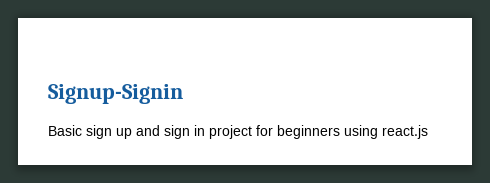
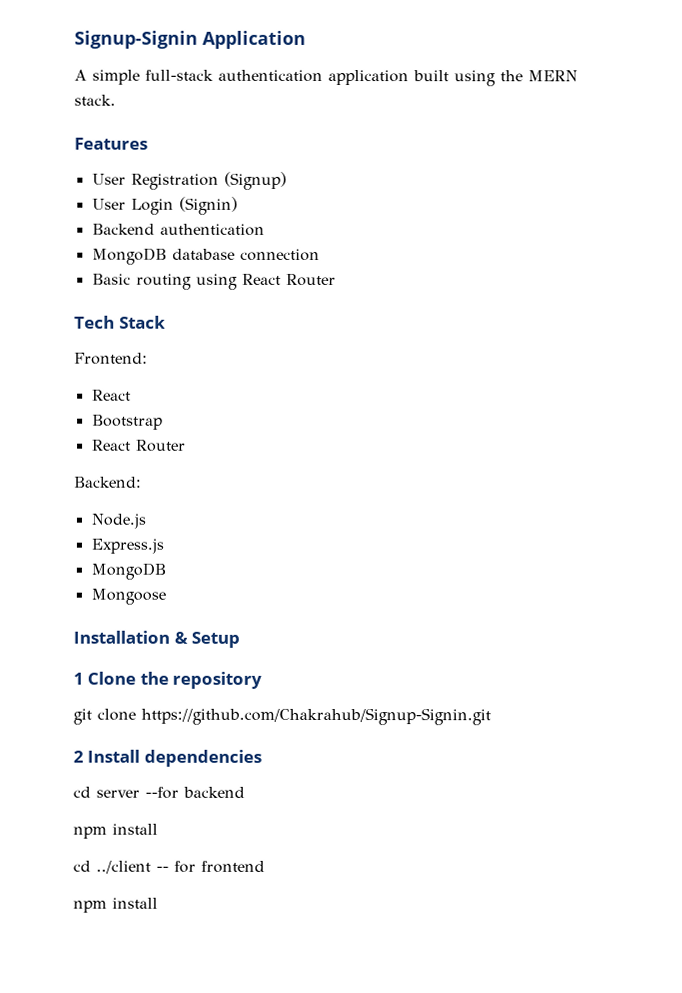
[48,125,428,139] // Basic sign up and sign in project for beginners using react.js -> [202,30,306,49] [74,69,578,87] [74,94,116,106] [74,137,148,150] [91,171,287,190] [91,196,238,215] [91,223,265,236] [91,247,320,265] [91,273,336,290] [74,315,166,329] [74,352,148,365] [91,389,131,401] [91,414,163,430] [91,439,186,452] [74,476,142,488] [90,513,146,529] [90,538,164,554] [90,562,166,580] [90,588,166,605] [73,630,241,648] [73,671,263,689] [73,707,491,726] [73,749,262,767] [73,786,245,799] [73,823,158,839] [73,860,265,874] [73,897,158,913] Application // A simple full-stack authentication application built using the MERN stack. // Features // User Registration (Signup) // User Login (Signin) // Backend authentication // MongoDB database connection // Basic routing using React Router // Tech Stack // Frontend: // React // Bootstrap // React Router // Backend: // Node.js // Express.js // MongoDB // Mongoose // Installation & Setup // 1 Clone the repository // git clone https://github.com/Chakrahub/Signup-Signin.git // 2 Install dependencies // cd server --for backend // npm install // cd ../client -- for frontend // npm install

